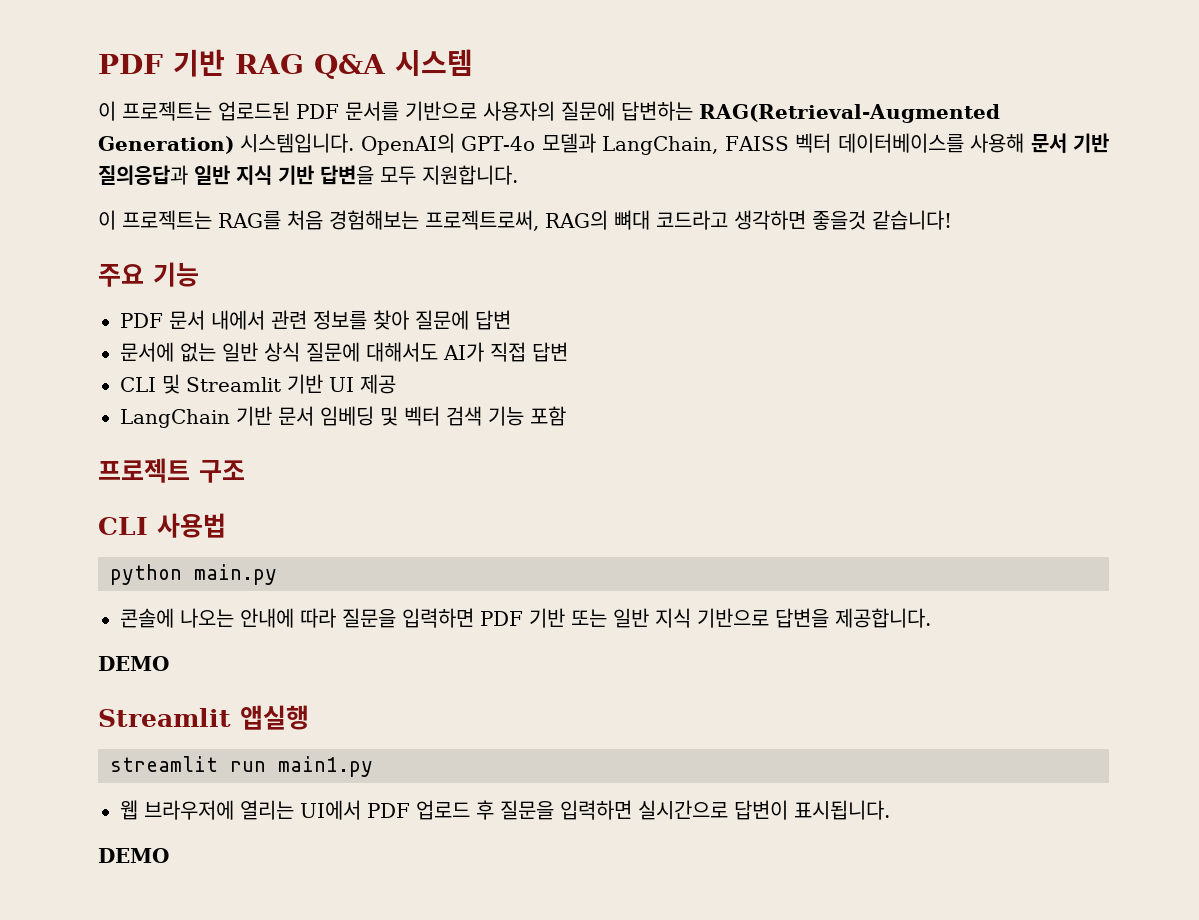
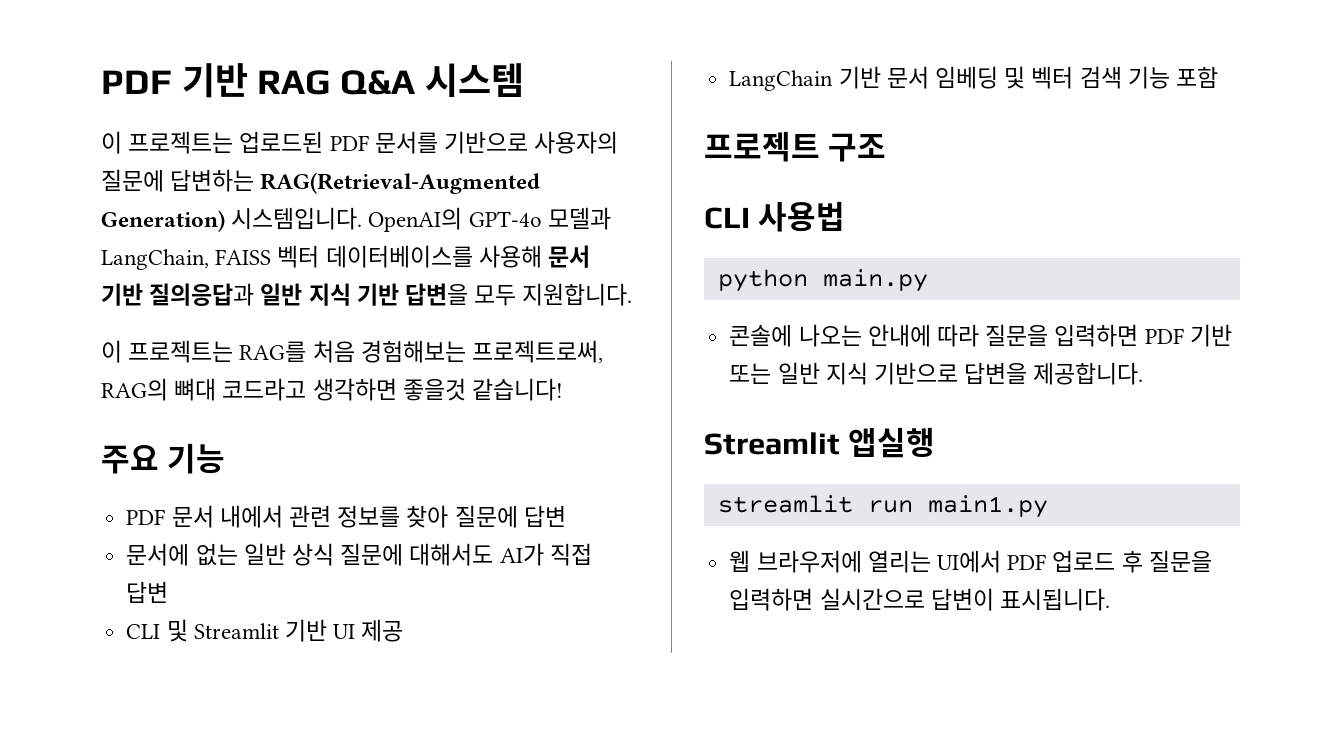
[98,656,169,671] // DEMO -> (1144, 373) none
[98,848,169,863] // DEMO -> (1110, 599) none

